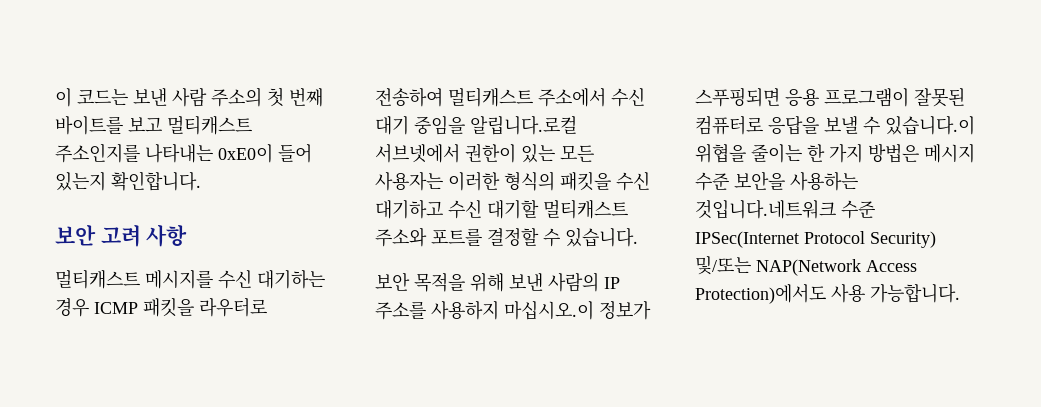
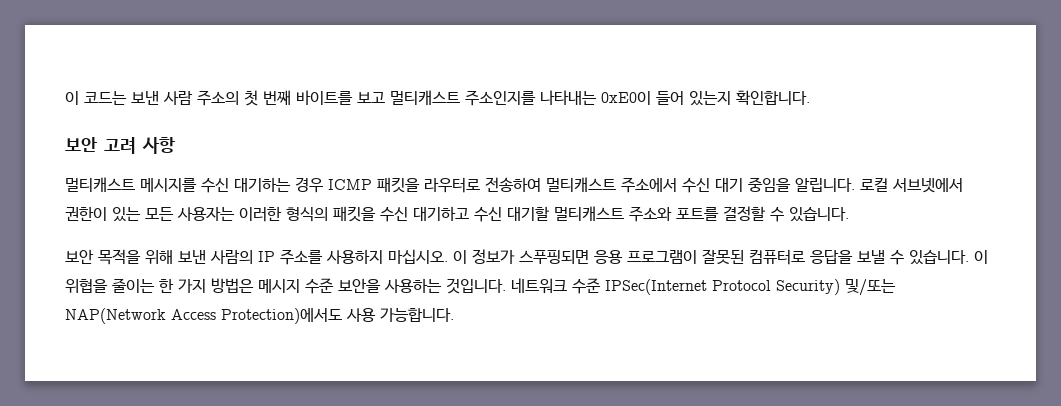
[470,115,577,135] 알립니다.로컬 -> [795,177,888,192] 알립니다. 로컬
[504,301,594,320] 마십시오.이 -> [388,249,467,264] 마십시오. 이
[885,115,975,135] 있습니다.이 -> [909,250,988,265] 있습니다. 이
[695,199,836,219] 것입니다.네트워크 -> [446,278,567,294] 것입니다. 네트워크

